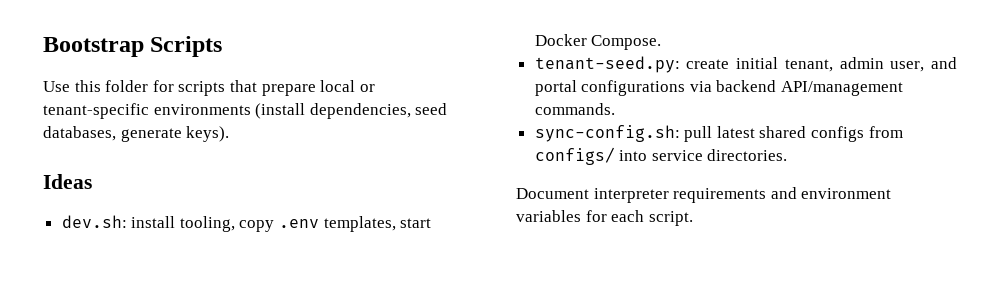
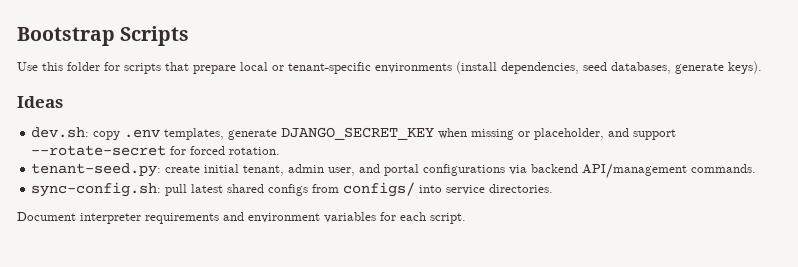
[131,216,235,232] install tooling, -> (90, 132) none
[400,218,432,228] [534,34,662,50] start Docker Compose. -> [228,127,677,140] [31,145,281,156] generate DJANGO_SECRET_KEY when missing or placeholder, and support --rotate-secret for forced rotation.

